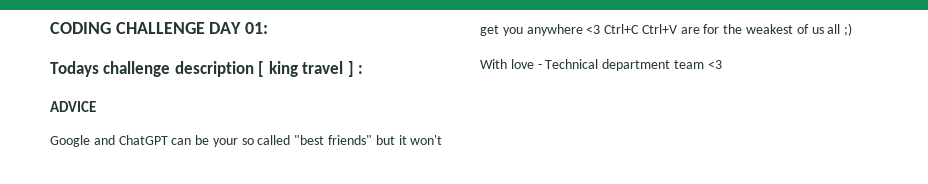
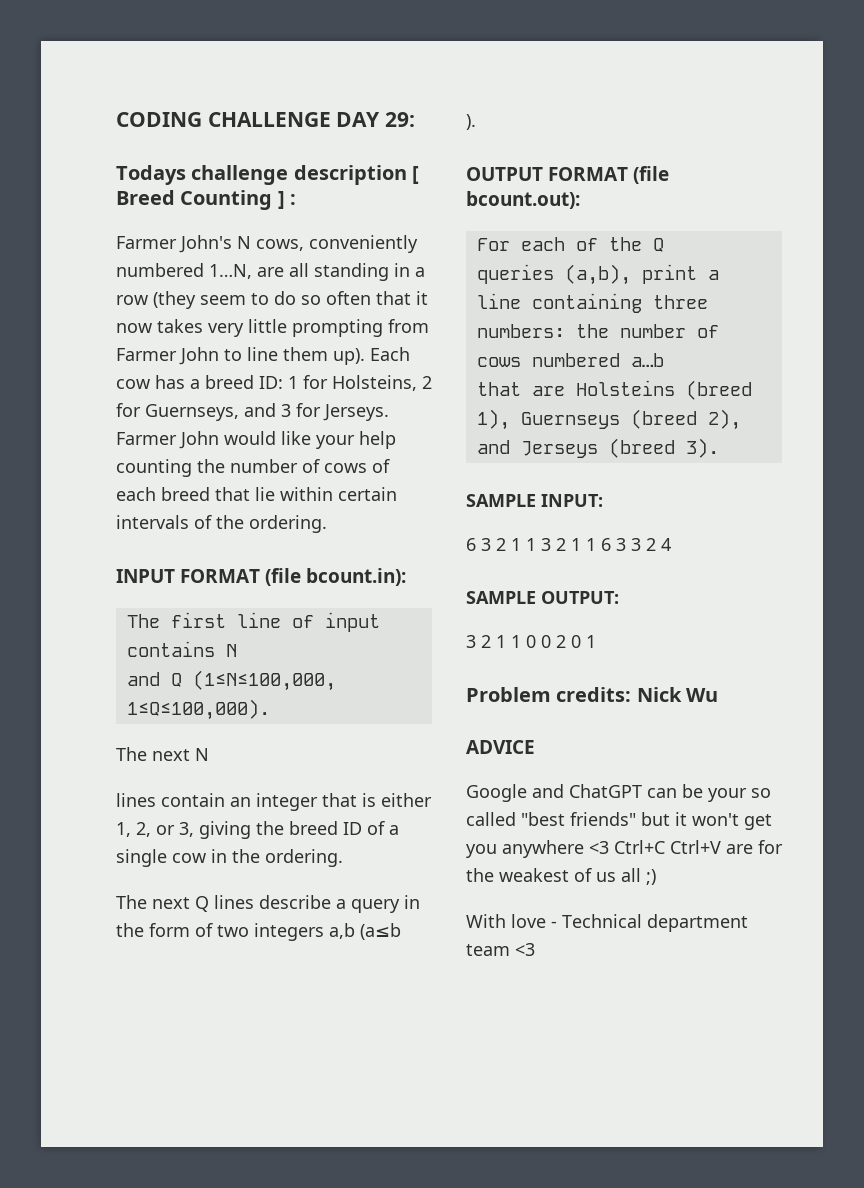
[245,22,269,34] 01: -> [385,112,416,127] 29:
[268,61,344,77] king travel -> [116,190,273,210] Breed Counting
(364, 69) none -> [116,235,418,253] [116,263,425,281] [116,291,428,309] [116,319,429,337] [116,347,410,365] [116,375,432,391] [116,403,389,421] [116,431,396,449] [116,459,390,477] [116,487,397,501] [116,515,327,533] [116,568,407,586] [126,612,380,632] [126,641,237,657] [126,670,336,691] [126,699,270,720] [116,747,209,761] [116,793,432,811] [116,821,399,839] [116,849,343,867] [116,895,420,913] [116,923,401,941] [466,114,476,130] [466,166,670,184] [466,191,580,209] [476,237,664,252] [476,264,719,285] [476,293,708,313] [476,324,719,338] [476,353,664,367] [476,380,752,400] [476,409,741,430] [476,438,719,458] [466,494,603,507] [466,538,671,551] [466,591,619,604] [466,635,596,648] [466,687,719,702] // Farmer John's N cows, conveniently numbered 1…N, are all standing in a row (they seem to do so often that it now takes very little prompting from Farmer John to line them up). Each cow has a breed ID: 1 for Holsteins, 2 for Guernseys, and 3 for Jerseys. Farmer John would like your help counting the number of cows of each breed that lie within certain intervals of the ordering. // INPUT FORMAT (file bcount.in): // The first line of input contains N // and Q (1≤N≤100,000, 1≤Q≤100,000). // The next N // lines contain an integer that is either 1, 2, or 3, giving the breed ID of a single cow in the ordering. // The next Q lines describe a query in the form of two integers a,b (a≤b // ). // OUTPUT FORMAT (file bcount.out): // For each of the Q // queries (a,b), print a line containing three numbers: the number of cows numbered a…b // that are Holsteins (breed 1), Guernseys (breed 2), and Jerseys (breed 3). // SAMPLE INPUT: // 6 3 2 1 1 3 2 1 1 6 3 3 2 4 // SAMPLE OUTPUT: // 3 2 1 1 0 0 2 0 1 // Problem credits: Nick Wu

